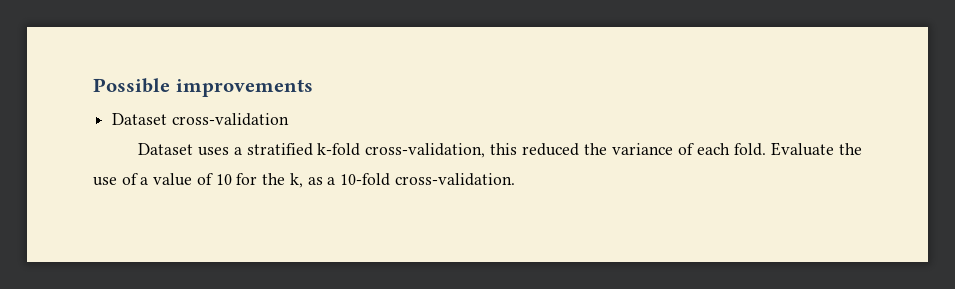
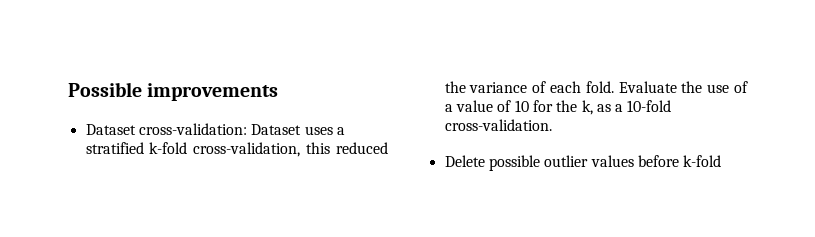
[171,113,289,126] cross-validation // -> [138,123,247,135] cross-validation:
(515, 179) none -> [444,155,722,171] // Delete possible outlier values before k-fold

